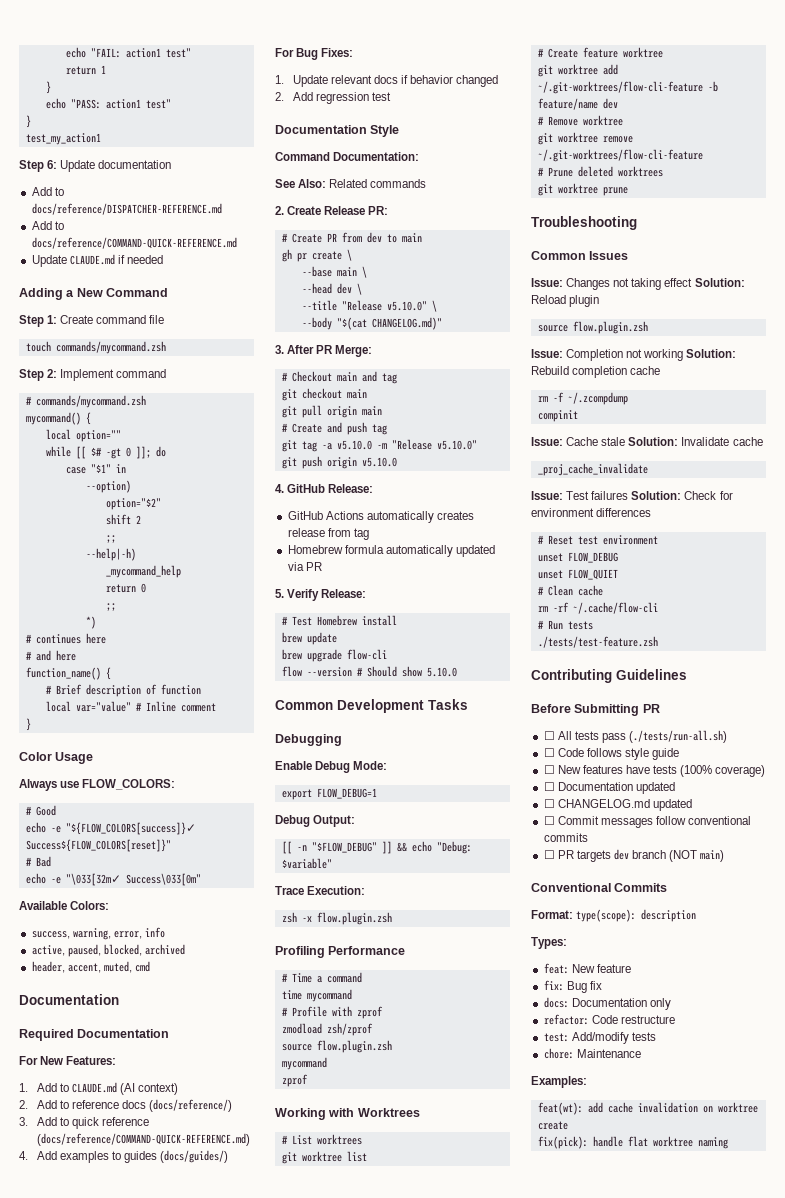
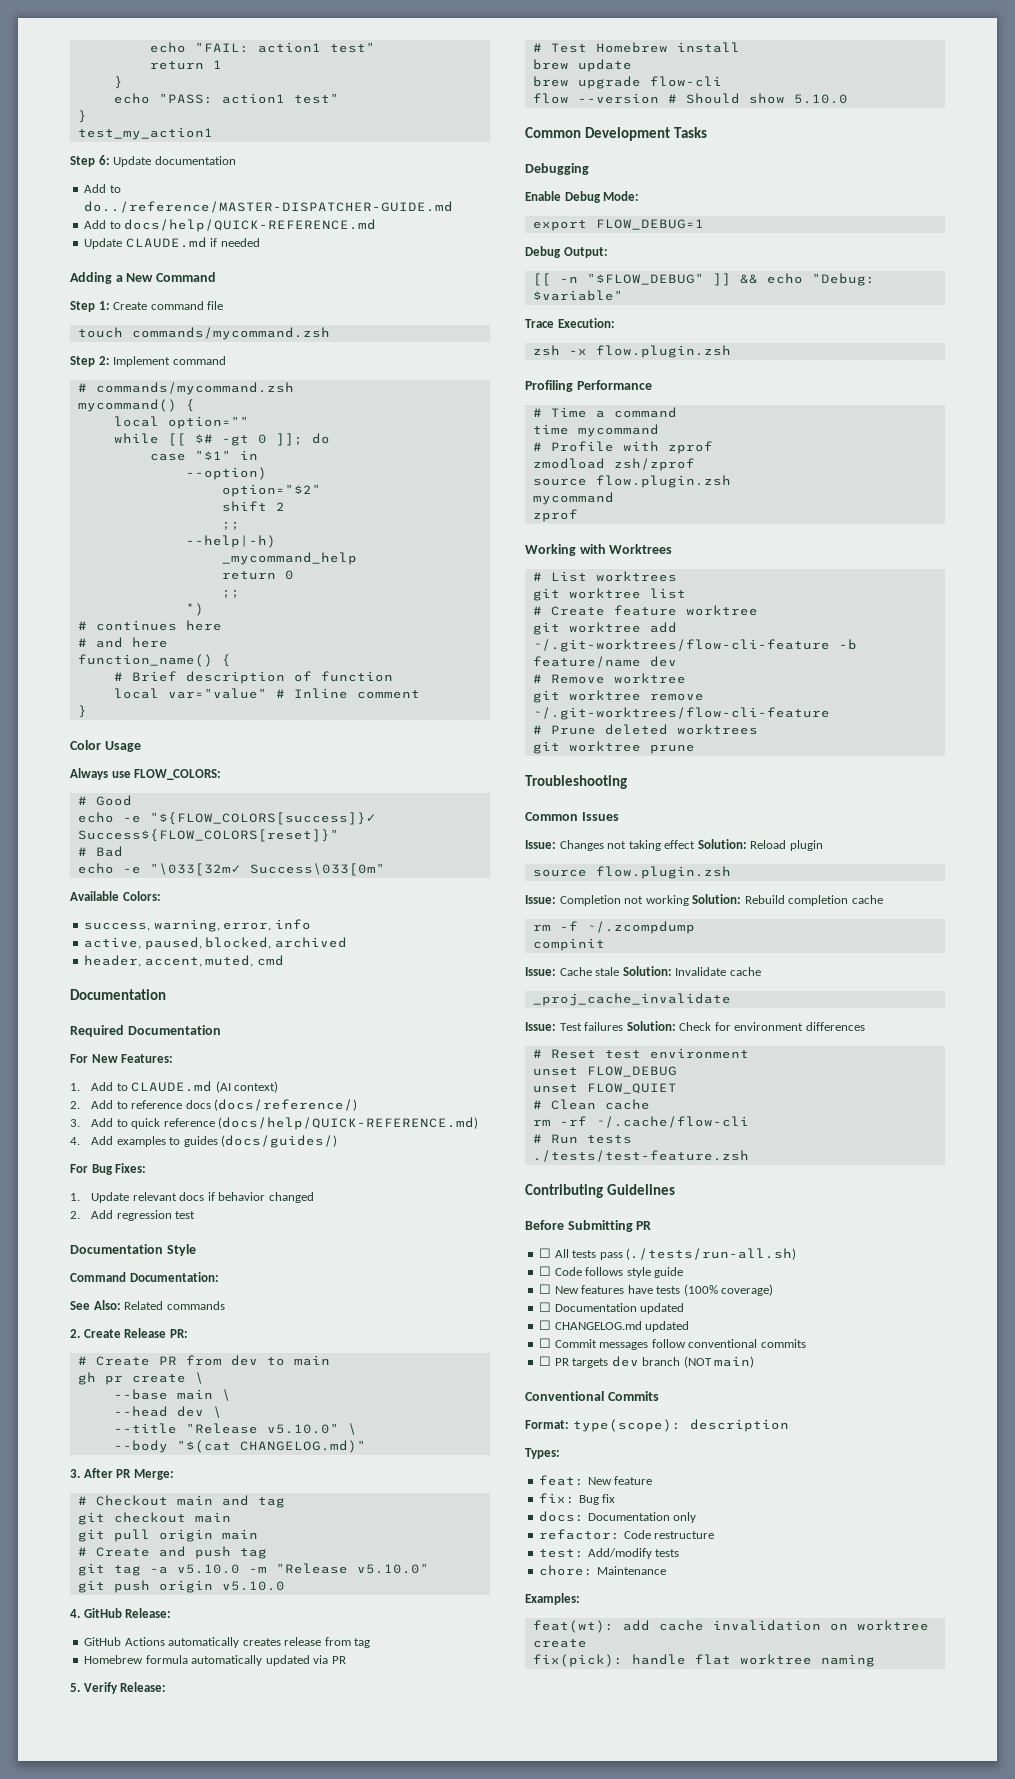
[31,203,222,215] [31,221,64,230] [31,237,237,249] docs/reference/DISPATCHER-REFERENCE.md // Add to docs/reference/COMMAND-QUICK-REFERENCE.md -> [84,201,454,213] [84,219,377,232] do../reference/MASTER-DISPATCHER-GUIDE.md // Add to docs/help/QUICK-REFERENCE.md
[36,1133,250,1146] (docs/reference/COMMAND-QUICK-REFERENCE.md) -> [218,1117,479,1130] (docs/help/QUICK-REFERENCE.md)

